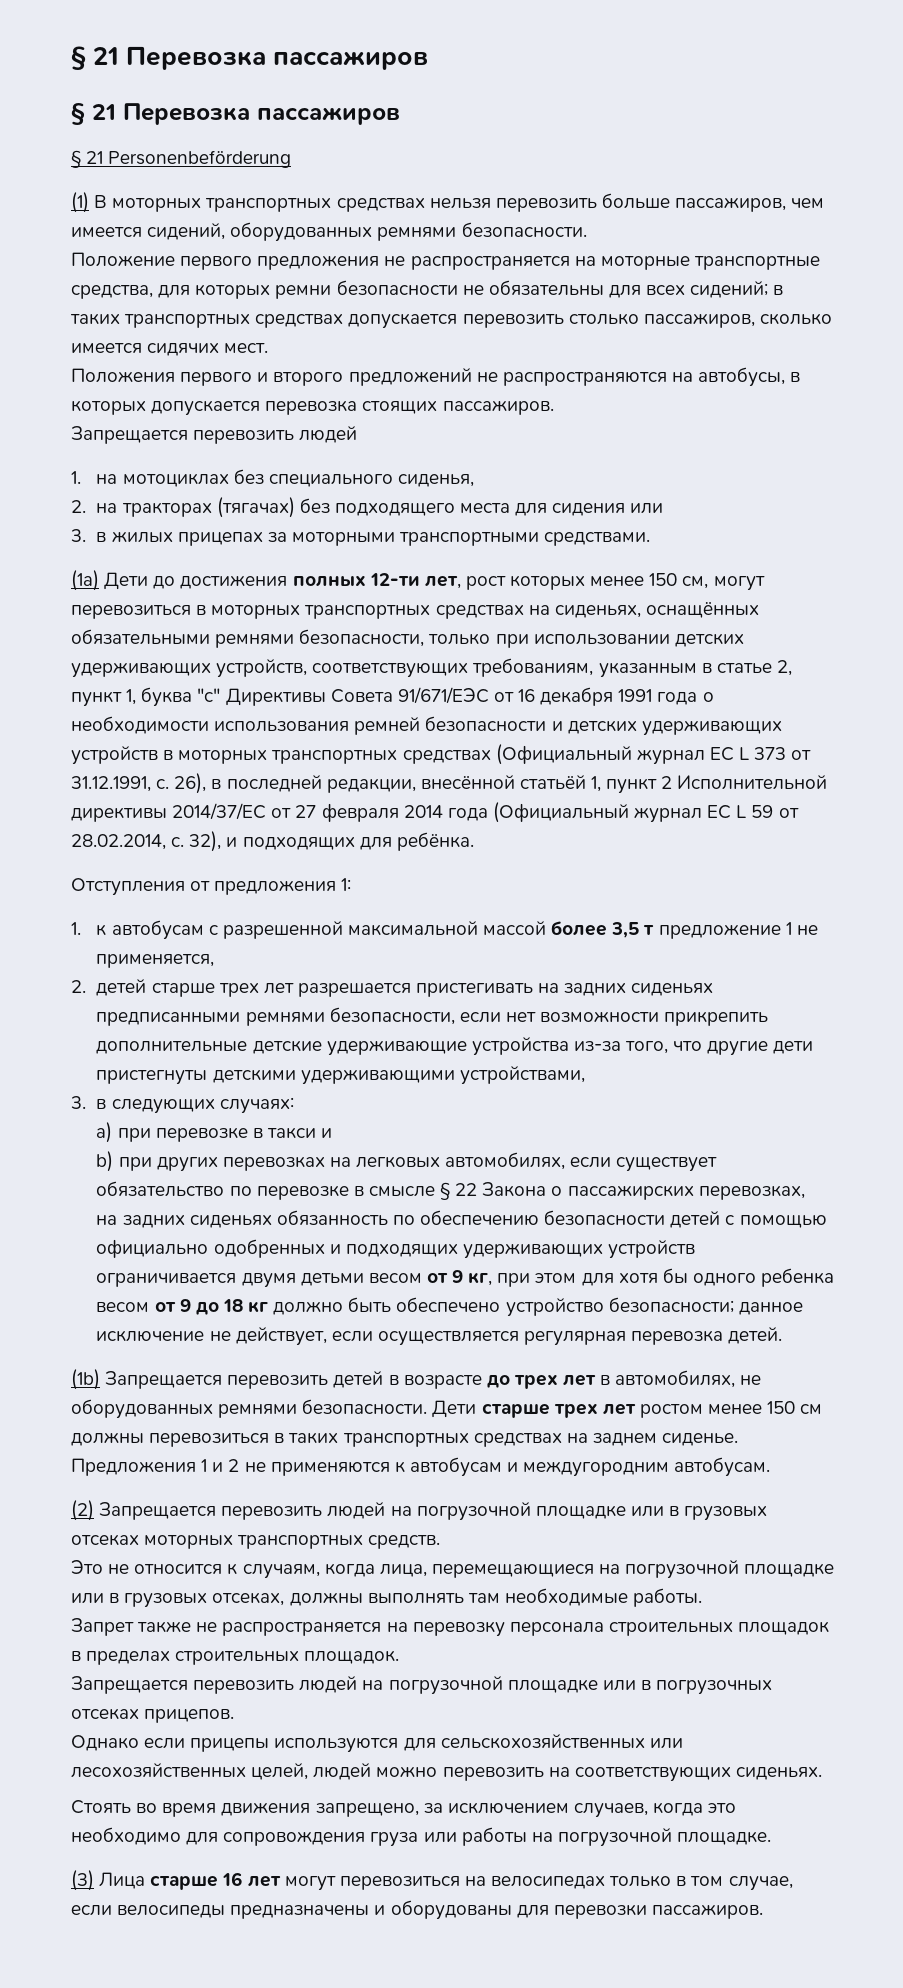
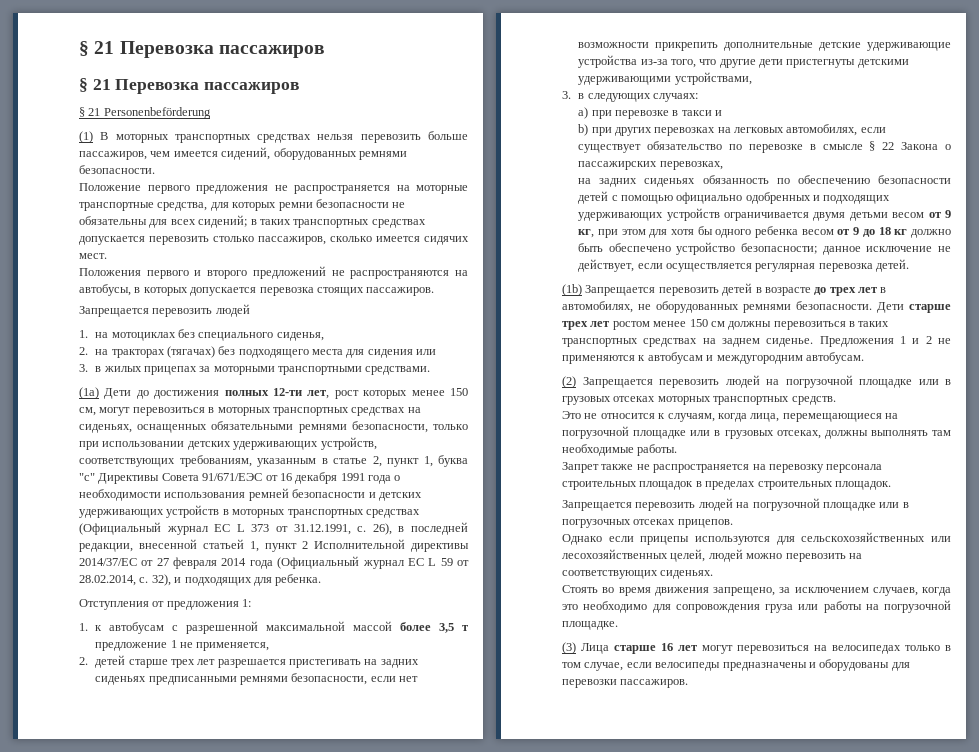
[645,602,759,618] оснащённых -> [137,424,208,433] оснащенных
[420,775,586,789] внесённой статьёй -> [139,539,244,549] внесенной статьей
[396,832,474,851] ребёнка. -> [275,574,322,586] ребенка.

